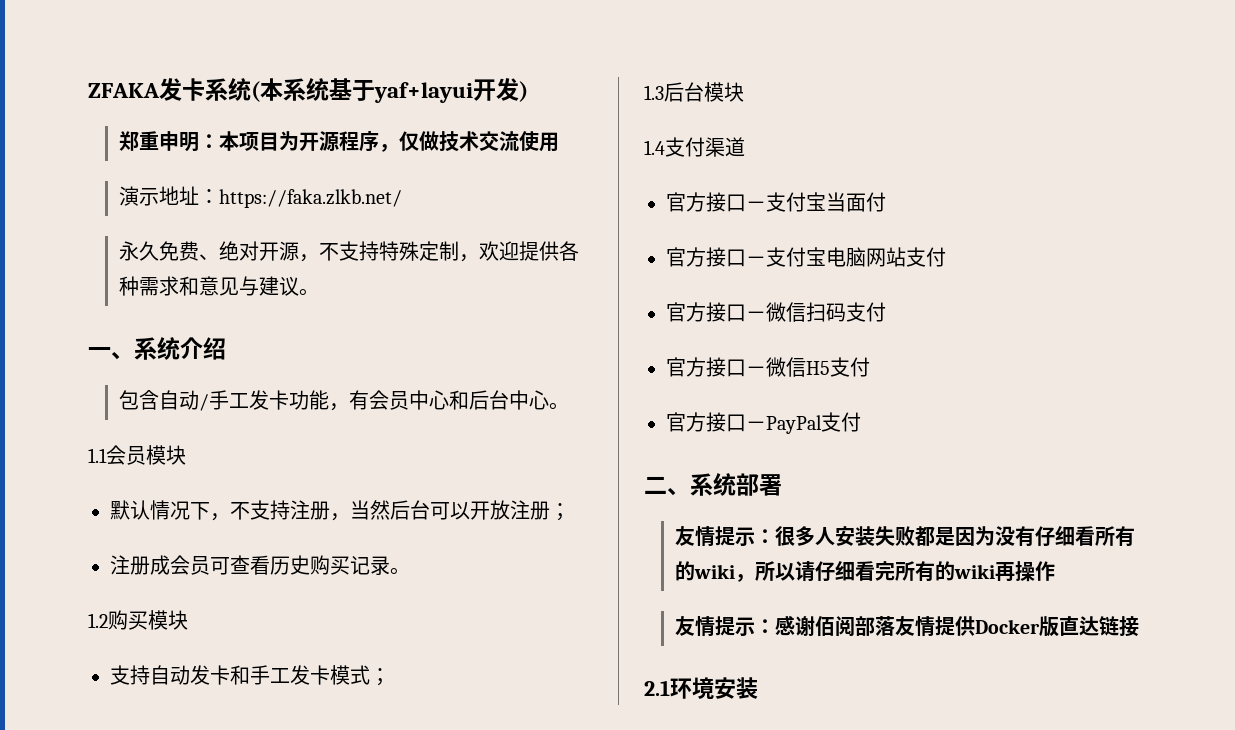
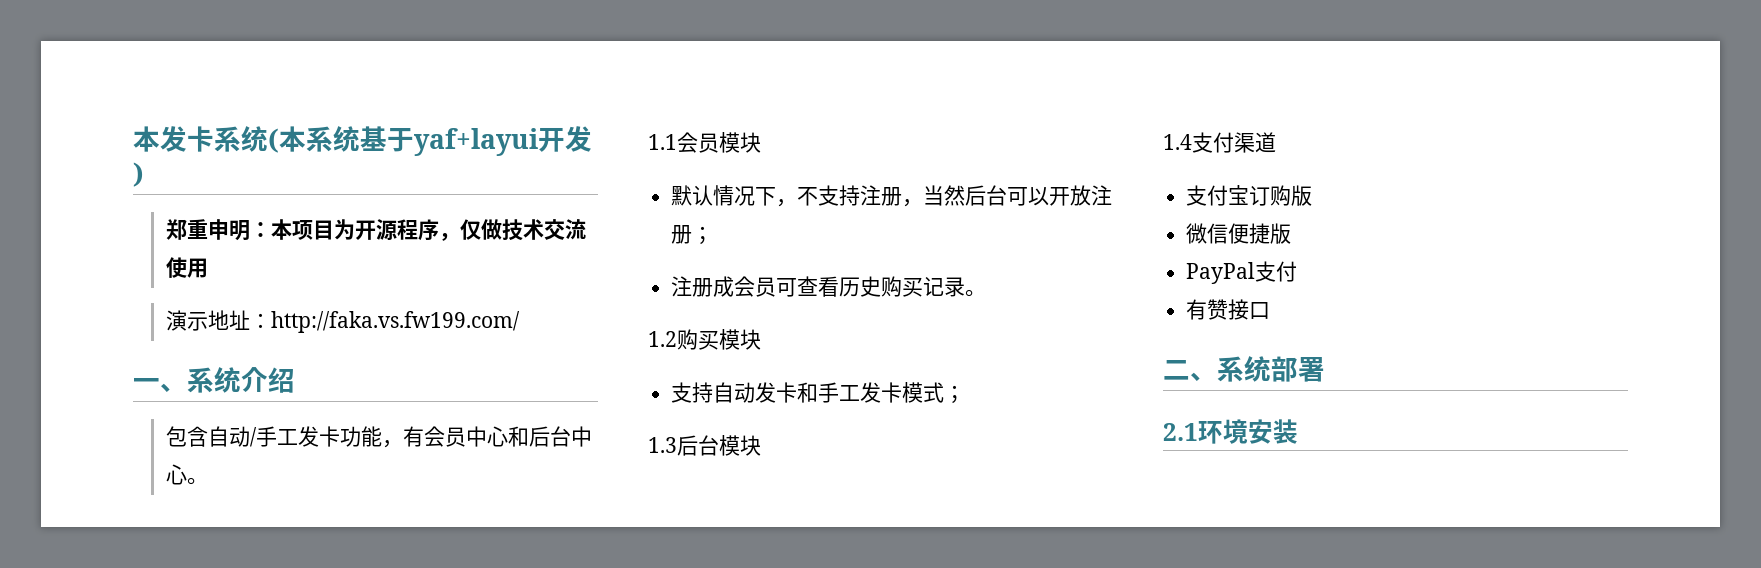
[88,83,160,98] ZFAKA -> [133,126,160,152] 本
[219,189,403,208] [119,241,580,262] [119,276,320,296] https://faka.zlkb.net/ // 永久免费、绝对开源，不支持特殊定制，欢迎提供各种需求和意见与建议。 -> [270,311,520,333] http://faka.vs.fw199.com/
[666,192,886,212] [666,247,946,267] [666,302,886,322] [666,357,870,377] [666,412,861,434] [644,473,782,496] [675,526,1136,547] [675,561,1056,582] [675,615,1140,637] 官方接口－支付宝当面付 // 官方接口－支付宝电脑网站支付 // 官方接口－微信扫码支付 // 官方接口－微信H5支付 // 官方接口－PayPal支付 // 二、系统部署 // 友情提示：很多人安装失败都是因为没有仔细看所有的wiki，所以请仔细看完所有的wiki再操作 // 友情提示：感谢佰阅部落友情提供Docker版直达链接 -> [1186,185,1313,206] [1186,223,1292,244] [1186,261,1298,284] [1186,299,1271,320] [1163,356,1325,382] 支付宝订购版 // 微信便捷版 // PayPal支付 // 有赞接口 // 二、系统部署

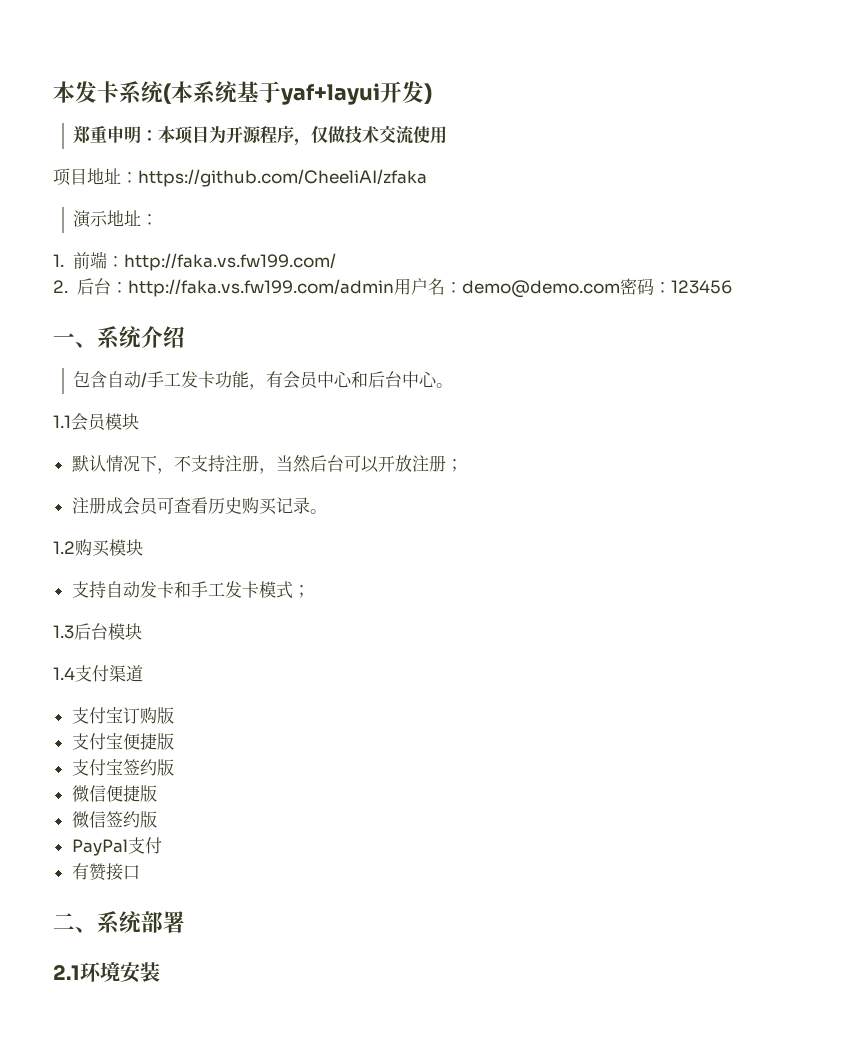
(208, 268) none -> [53,168,427,187] // 项目地址：https://github.com/CheeliAI/zfaka
(271, 320) none -> [53,251,125,269] // 1.前端：
(520, 322) none -> [53,278,732,298] // 2.后台：http://faka.vs.fw199.com/admin用户名：demo@demo.com密码：123456
(1313, 195) none -> [71,733,174,750] [71,759,174,776] // 支付宝便捷版 // 支付宝签约版
(1292, 233) none -> [71,811,157,828] // 微信签约版

